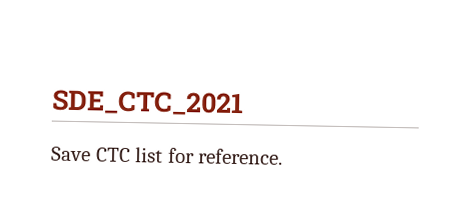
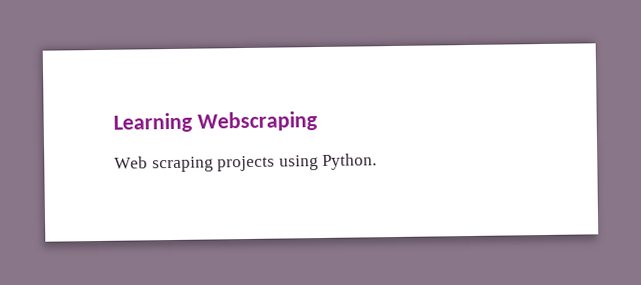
[51,89,244,117] [51,146,284,165] SDE_CTC_2021 // Save CTC list for reference. -> [113,111,318,133] [114,153,378,173] Learning Webscraping // Web scraping projects using Python.

